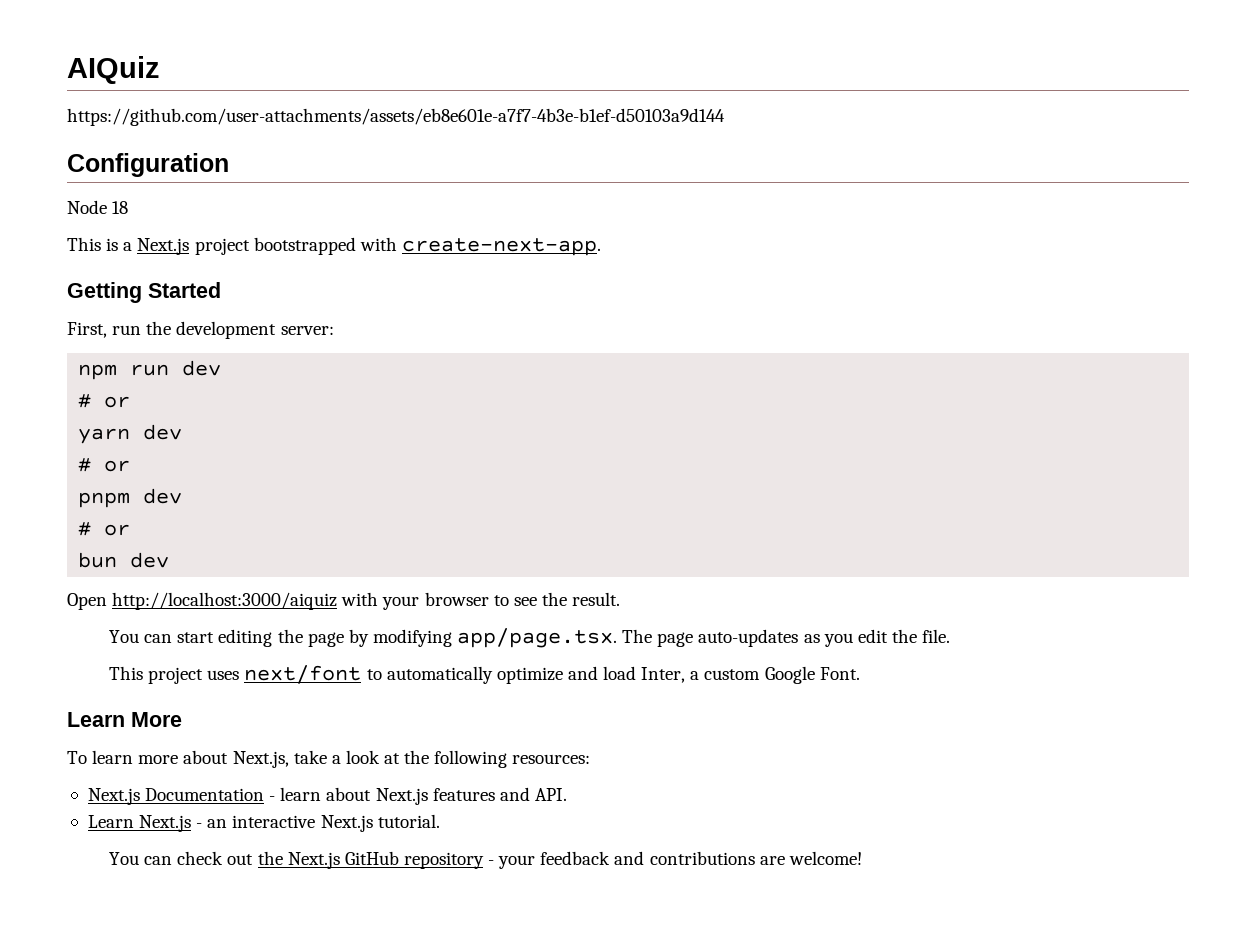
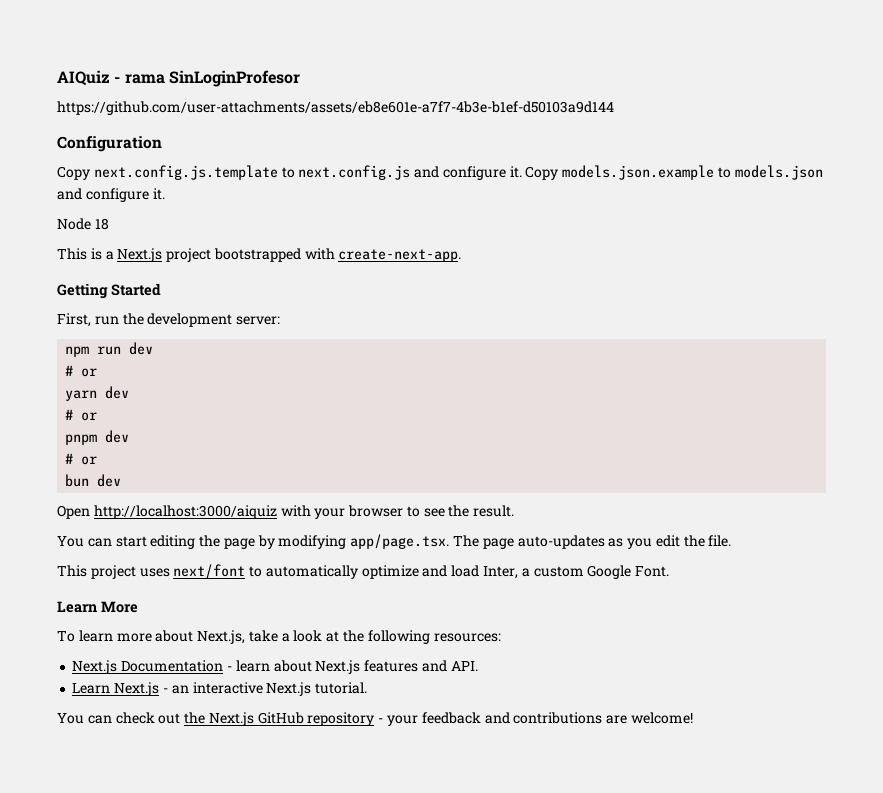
(160, 70) none -> [114,70,300,87] - rama SinLoginProfesor
(229, 165) none -> [57,165,823,180] [57,188,165,202] // Copy next.config.js.template to next.config.js and configure it. Copy models.json.example to models.json and configure it.

